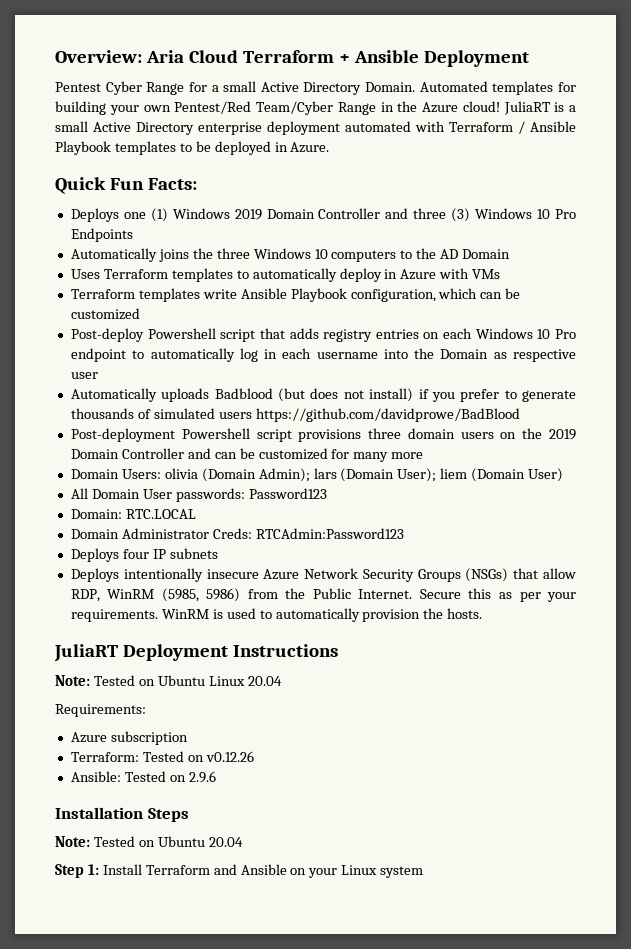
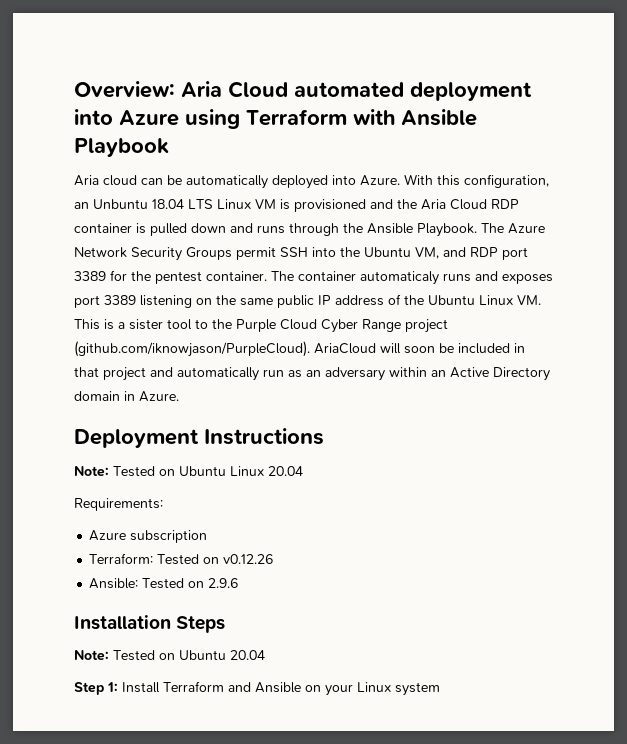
[242,50,529,67] [55,81,576,95] [55,101,576,115] [55,121,576,135] [55,141,330,155] [55,177,197,194] [70,208,577,222] [70,228,133,242] [70,248,511,262] [70,268,501,282] [70,288,521,302] [70,308,140,320] [70,328,576,342] [70,348,576,362] [70,372,98,379] [70,388,576,402] [70,408,520,422] [70,428,577,442] [70,448,424,462] [70,468,564,482] [70,488,327,502] [70,509,196,519] [70,528,404,539] [70,548,218,562] [70,568,577,582] [70,588,576,602] [70,608,483,622] [54,644,118,662] Terraform + Ansible Deployment // Pentest Cyber Range for a small Active Directory Domain. Automated templates for building your own Pentest/Red Team/Cyber Range in the Azure cloud! JuliaRT is a small Active Directory enterprise deployment automated with Terraform / Ansible Playbook templates to be deployed in Azure. // Quick Fun Facts: // Deploys one (1) Windows 2019 Domain Controller and three (3) Windows 10 Pro Endpoints // Automatically joins the three Windows 10 computers to the AD Domain // Uses Terraform templates to automatically deploy in Azure with VMs // Terraform templates write Ansible Playbook configuration, which can be customized // Post-deploy Powershell script that adds registry entries on each Windows 10 Pro endpoint to automatically log in each username into the Domain as respective user // Automatically uploads Badblood (but does not install) if you prefer to generate thousands of simulated users https://github.com/davidprowe/BadBlood // Post-deployment Powershell script provisions three domain users on the 2019 Domain Controller and can be customized for many more // Domain Users: olivia (Domain Admin); lars (Domain User); liem (Domain User) // All Domain User passwords: Password123 // Domain: RTC.LOCAL // Domain Administrator Creds: RTCAdmin:Password123 // Deploys four IP subnets // Deploys intentionally insecure Azure Network Security Groups (NSGs) that allow RDP, WinRM (5985, 5986) from the Public Internet. Secure this as per your requirements. WinRM is used to automatically provision the hosts. // JuliaRT -> [294,82,532,101] [74,109,477,129] [74,138,169,157] [74,174,549,189] [74,199,519,212] [74,223,545,237] [74,247,528,261] [74,270,553,285] [74,294,541,308] [74,319,448,333] [74,341,525,357] [74,367,550,381] [74,391,179,402] automated deployment into Azure using Terraform with Ansible Playbook // Aria cloud can be automatically deployed into Azure. With this configuration, an Unbuntu 18.04 LTS Linux VM is provisioned and the Aria Cloud RDP container is pulled down and runs through the Ansible Playbook. The Azure Network Security Groups permit SSH into the Ubuntu VM, and RDP port 3389 for the pentest container. The container automaticaly runs and exposes port 3389 listening on the same public IP address of the Ubuntu Linux VM. This is a sister tool to the Purple Cloud Cyber Range project (github.com/iknowjason/PurpleCloud). AriaCloud will soon be included in that project and automatically run as an adversary within an Active Directory domain in Azure. //

